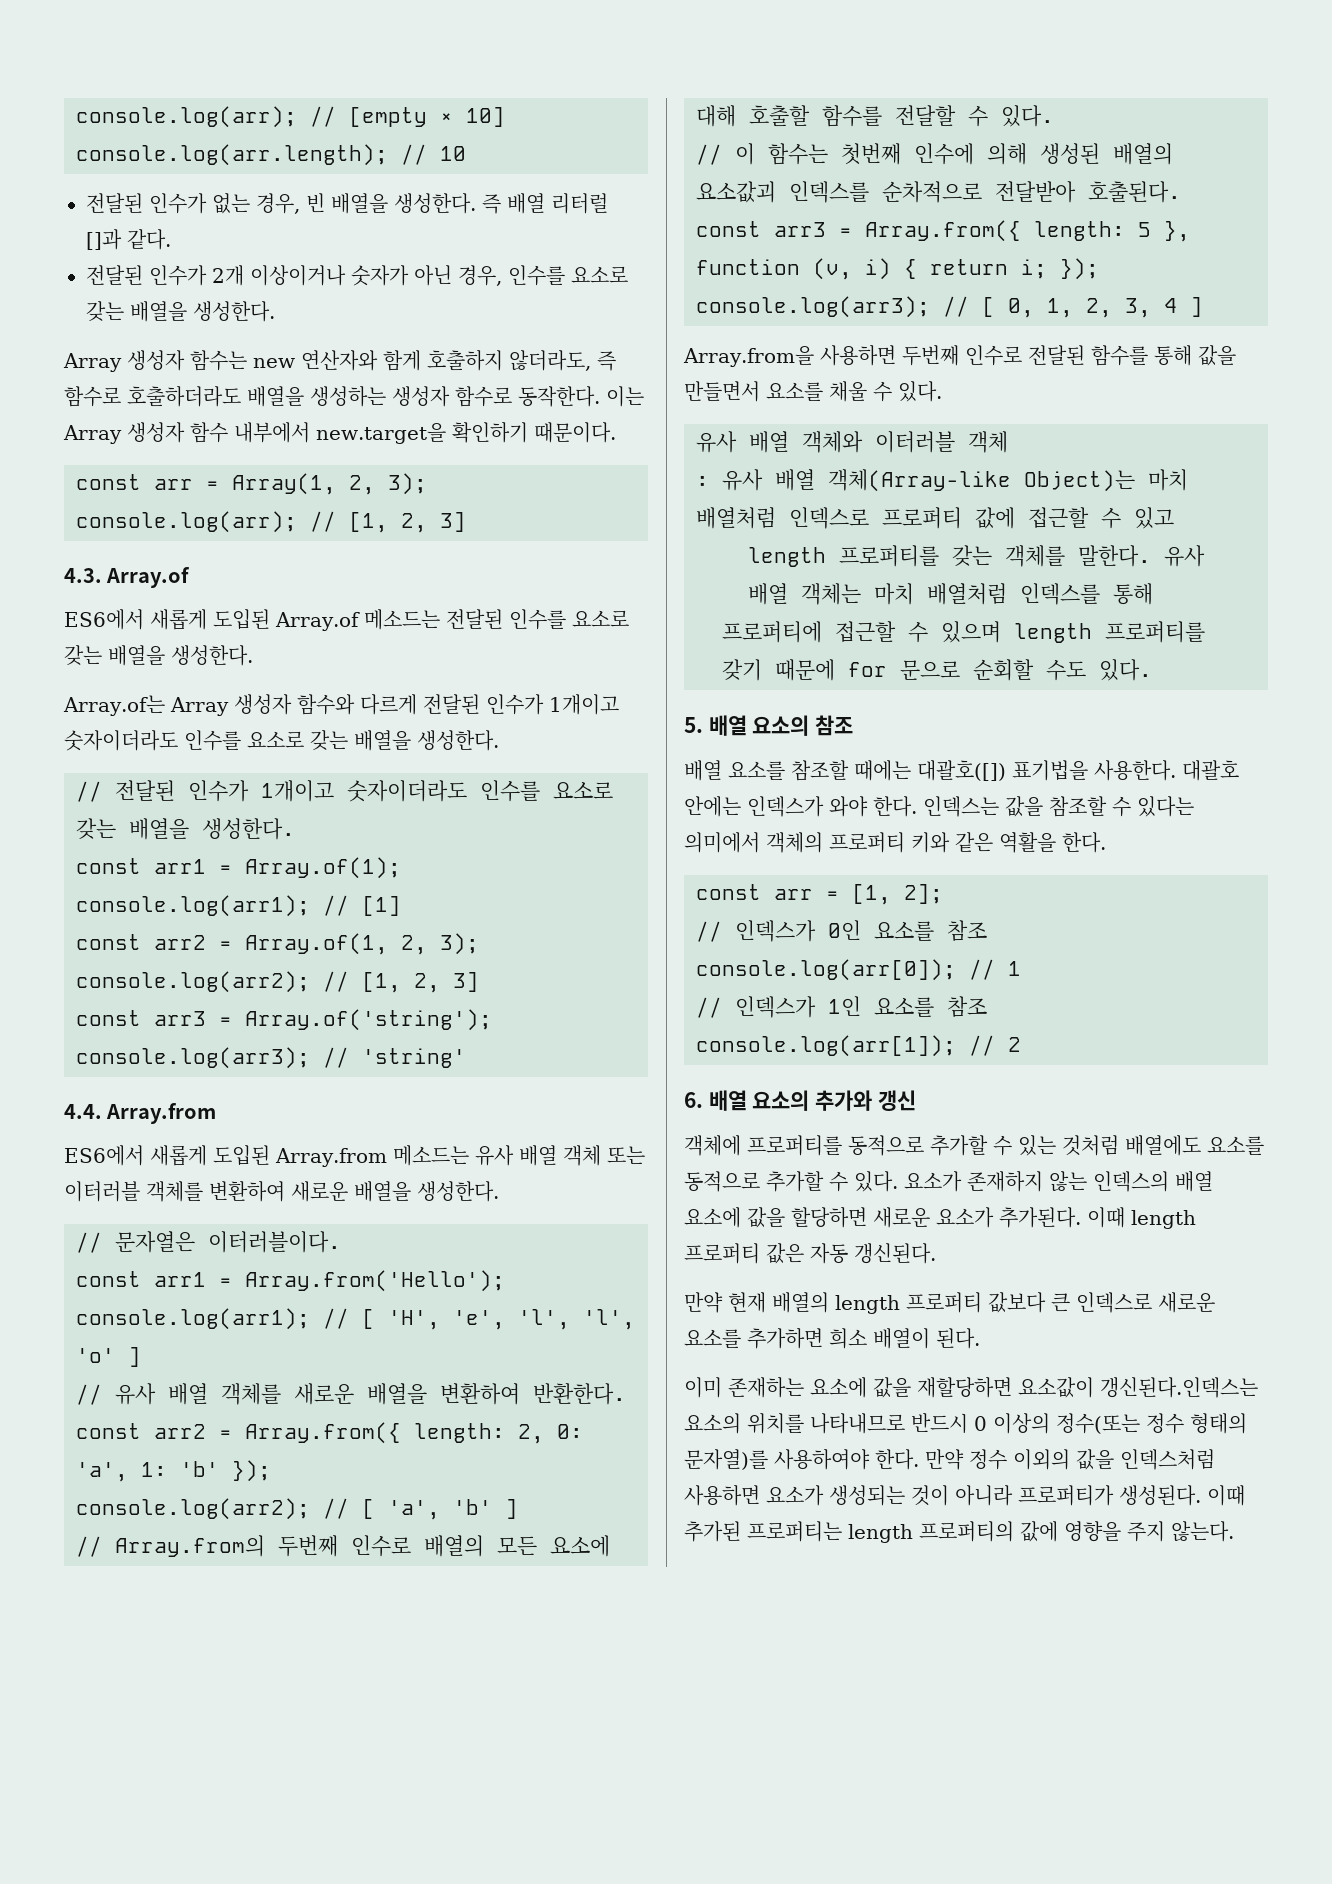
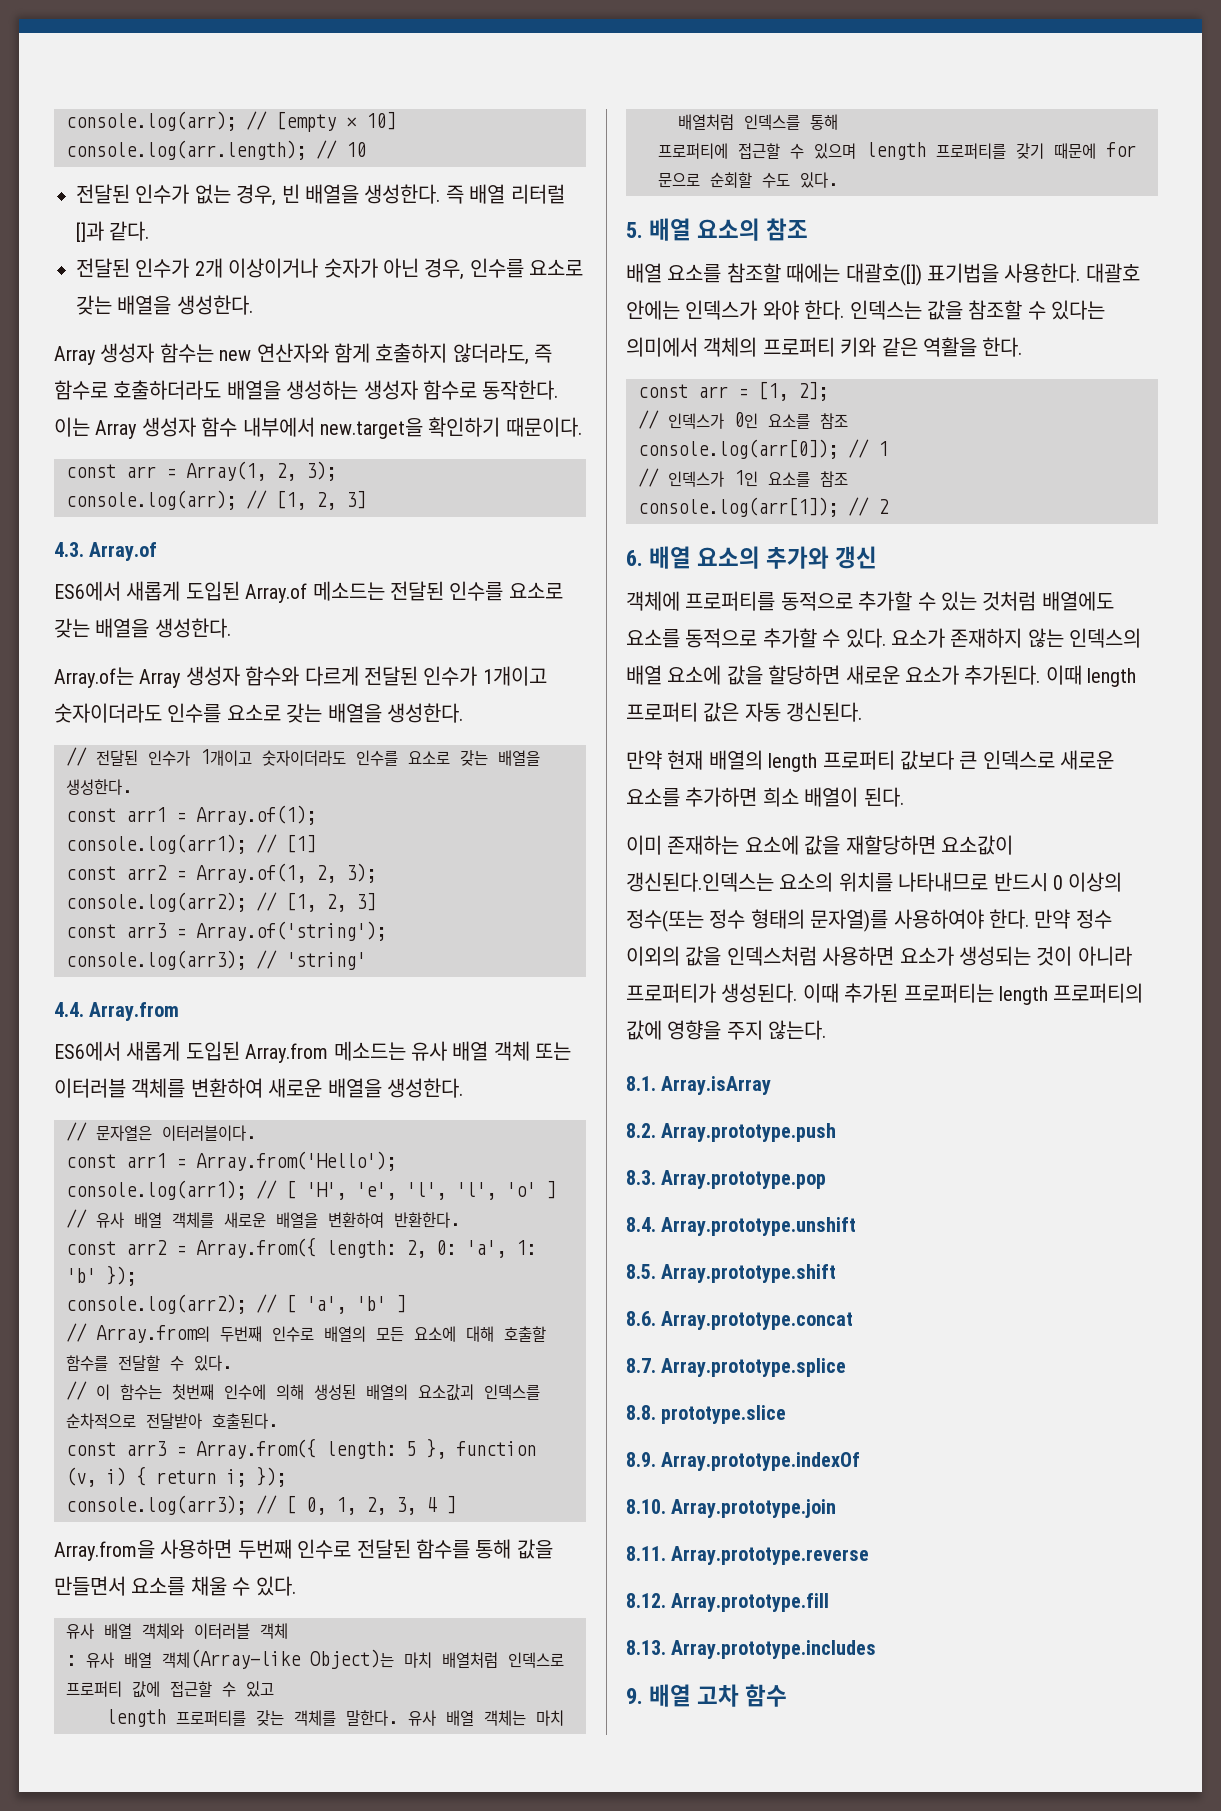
(1234, 1531) none -> [626,1076,772,1095] [626,1123,837,1142] [626,1170,827,1189] [626,1217,857,1236] [626,1264,837,1283] [626,1311,854,1330] [626,1358,847,1377] [626,1405,787,1424] [626,1452,861,1471] [626,1499,837,1518] [626,1546,870,1565] [626,1593,830,1612] [626,1640,877,1659] [626,1684,788,1707] // 8.1. Array.isArray // 8.2. Array.prototype.push // 8.3. Array.prototype.pop // 8.4. Array.prototype.unshift // 8.5. Array.prototype.shift // 8.6. Array.prototype.concat // 8.7. Array.prototype.splice // 8.8. prototype.slice // 8.9. Array.prototype.indexOf // 8.10. Array.prototype.join // 8.11. Array.prototype.reverse // 8.12. Array.prototype.fill // 8.13. Array.prototype.includes // 9. 배열 고차 함수

